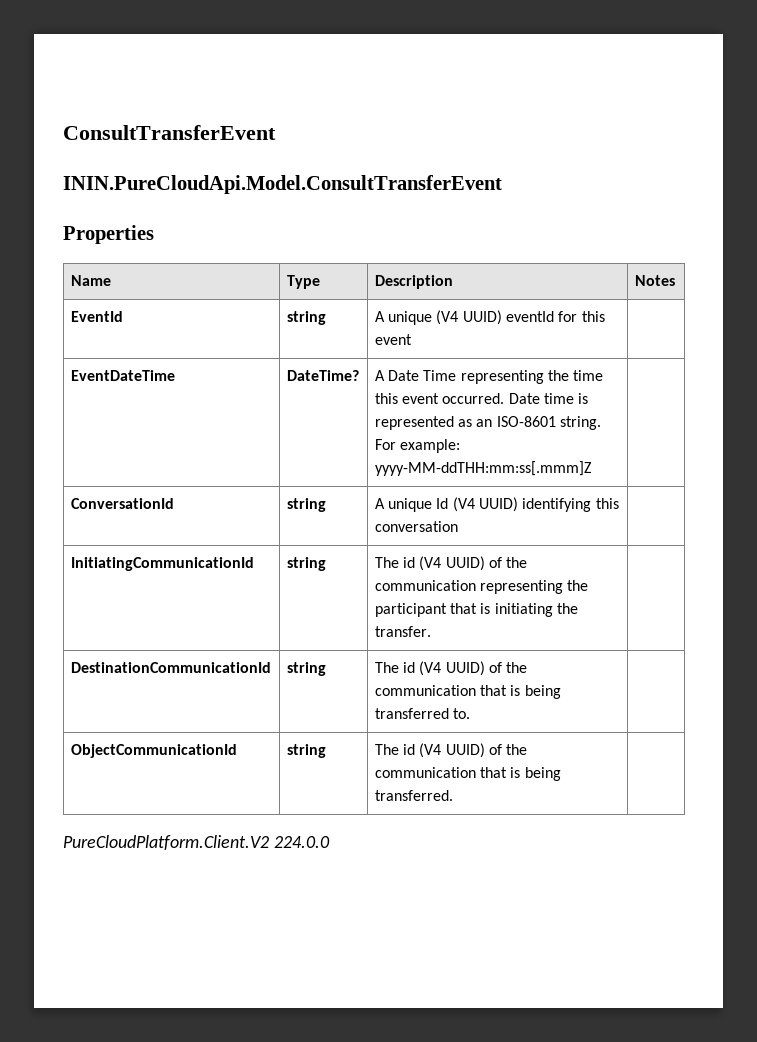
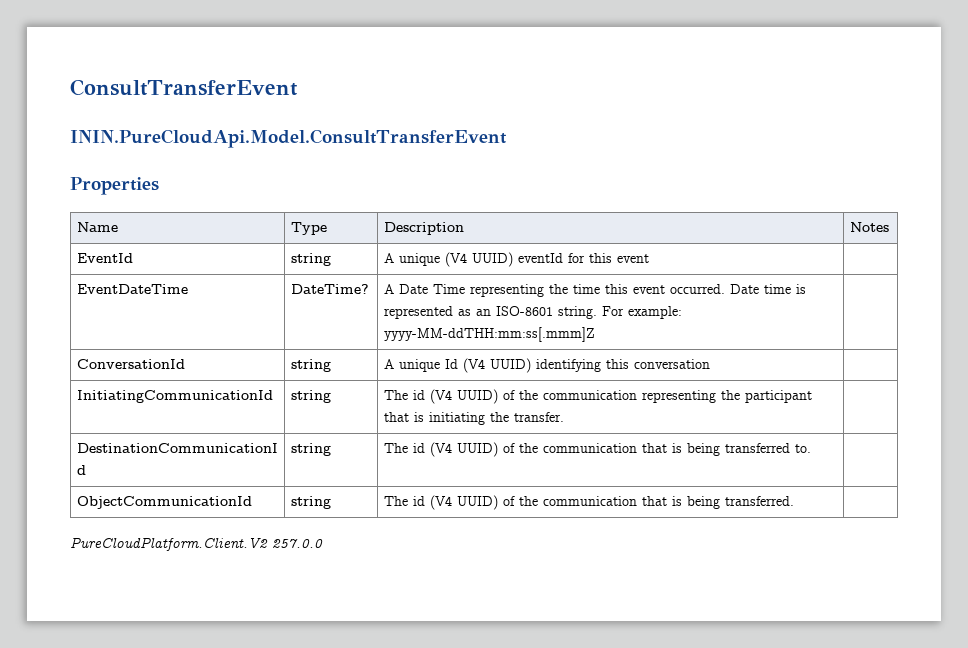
[273,836,330,848] 224.0.0 -> [272,539,323,548] 257.0.0

